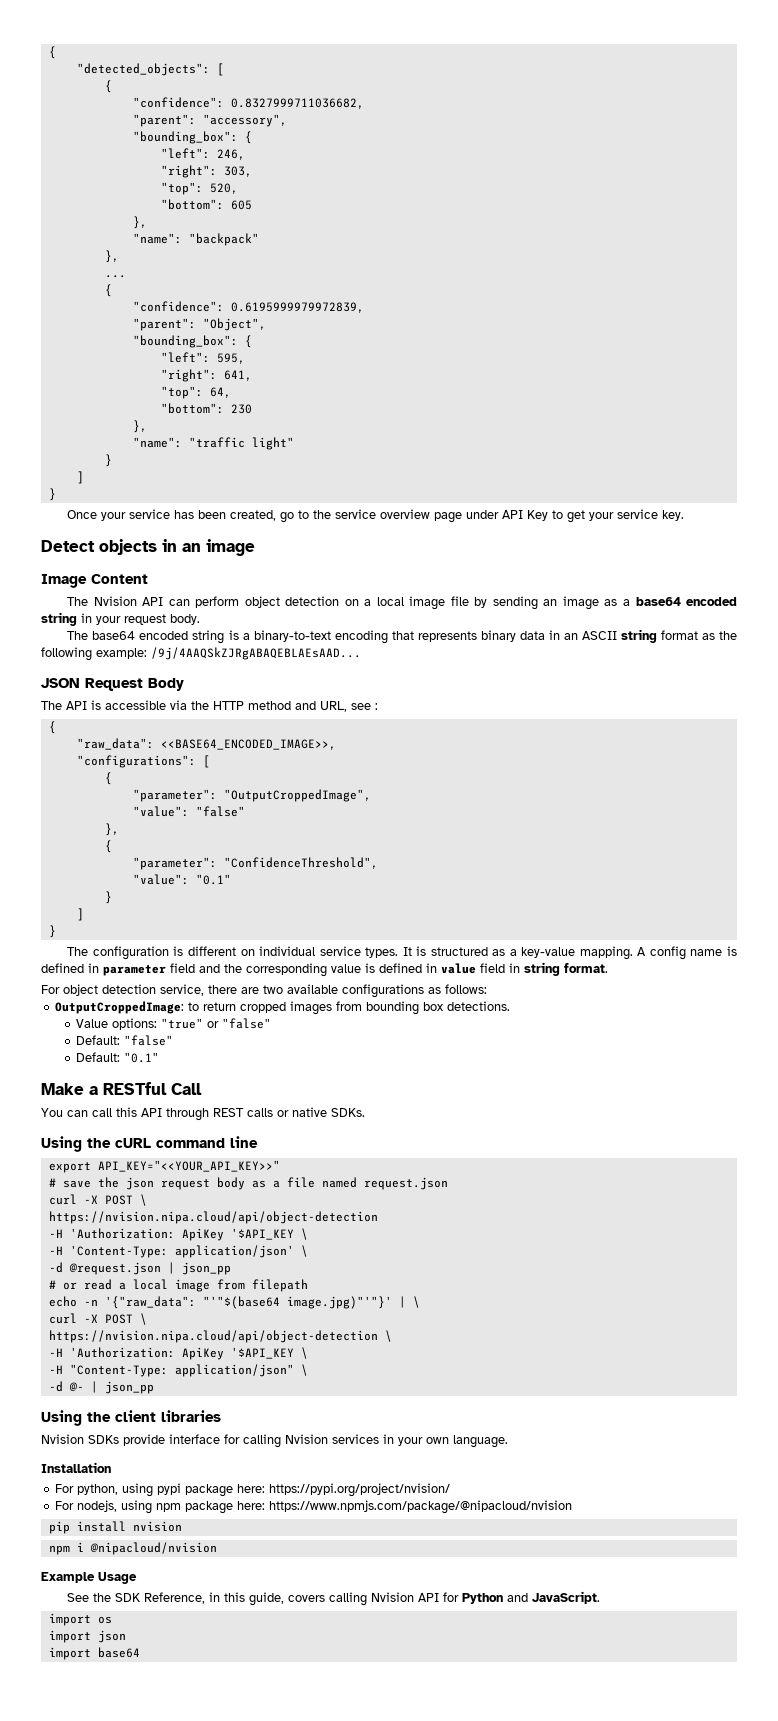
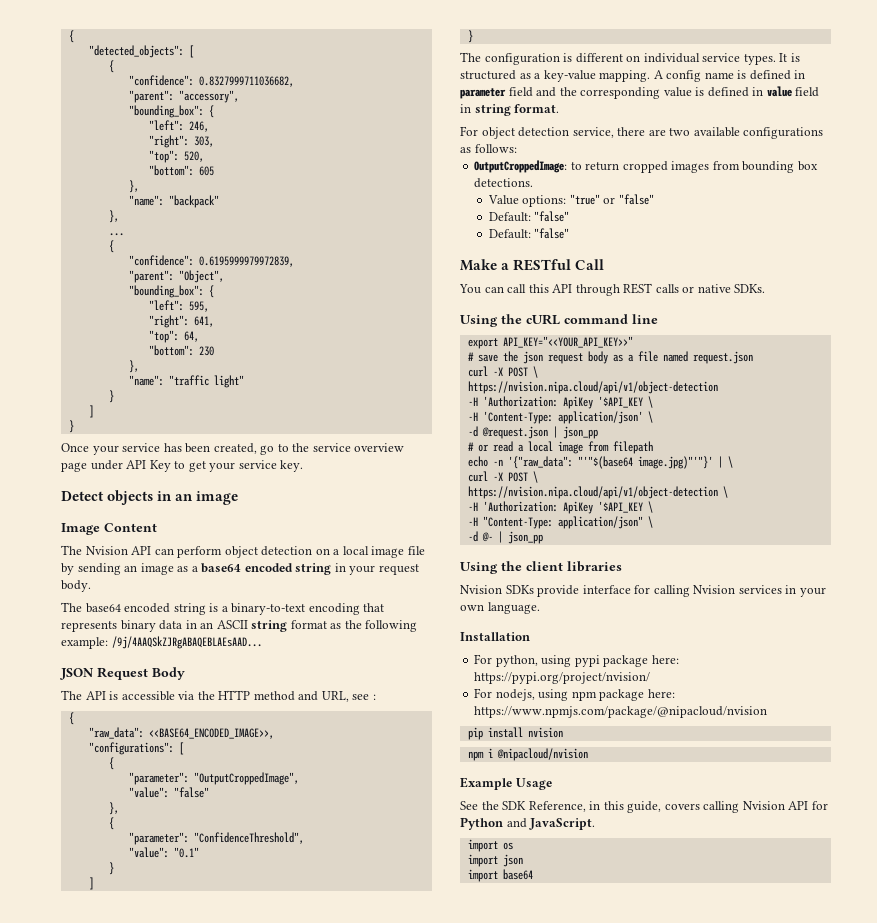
[124,1052,160,1063] "0.1" -> [534,228,570,239] "false"
[48,1211,378,1224] https://nvision.nipa.cloud/api/object-detection -> [467,381,718,394] https://nvision.nipa.cloud/api/v1/object-detection
[48,1330,378,1343] https://nvision.nipa.cloud/api/object-detection -> [467,486,718,499] https://nvision.nipa.cloud/api/v1/object-detection

